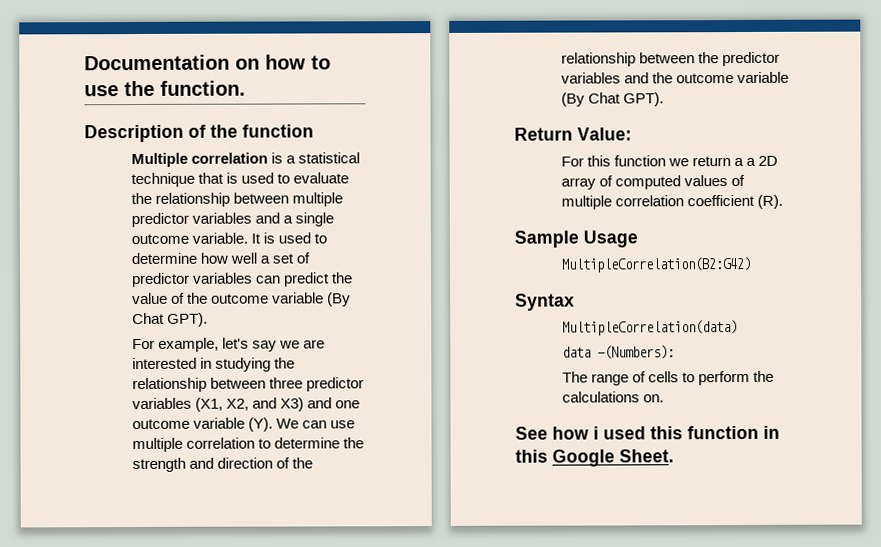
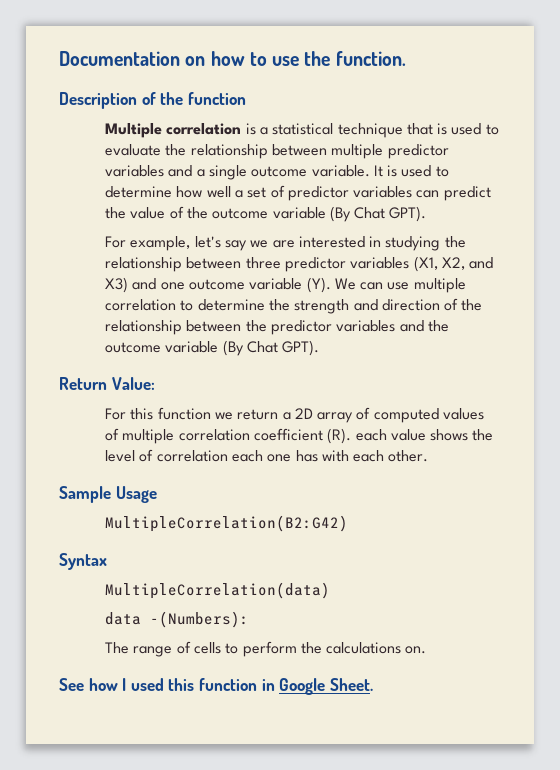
[746,157,757,166] a -> (291, 416) none
(784, 201) none -> [355,429,494,441] [104,449,429,462] each value shows the level of correlation each one has with each other.
[593,426,599,440] i -> [122,678,127,691] I
[515,449,548,463] this -> (275, 685) none

